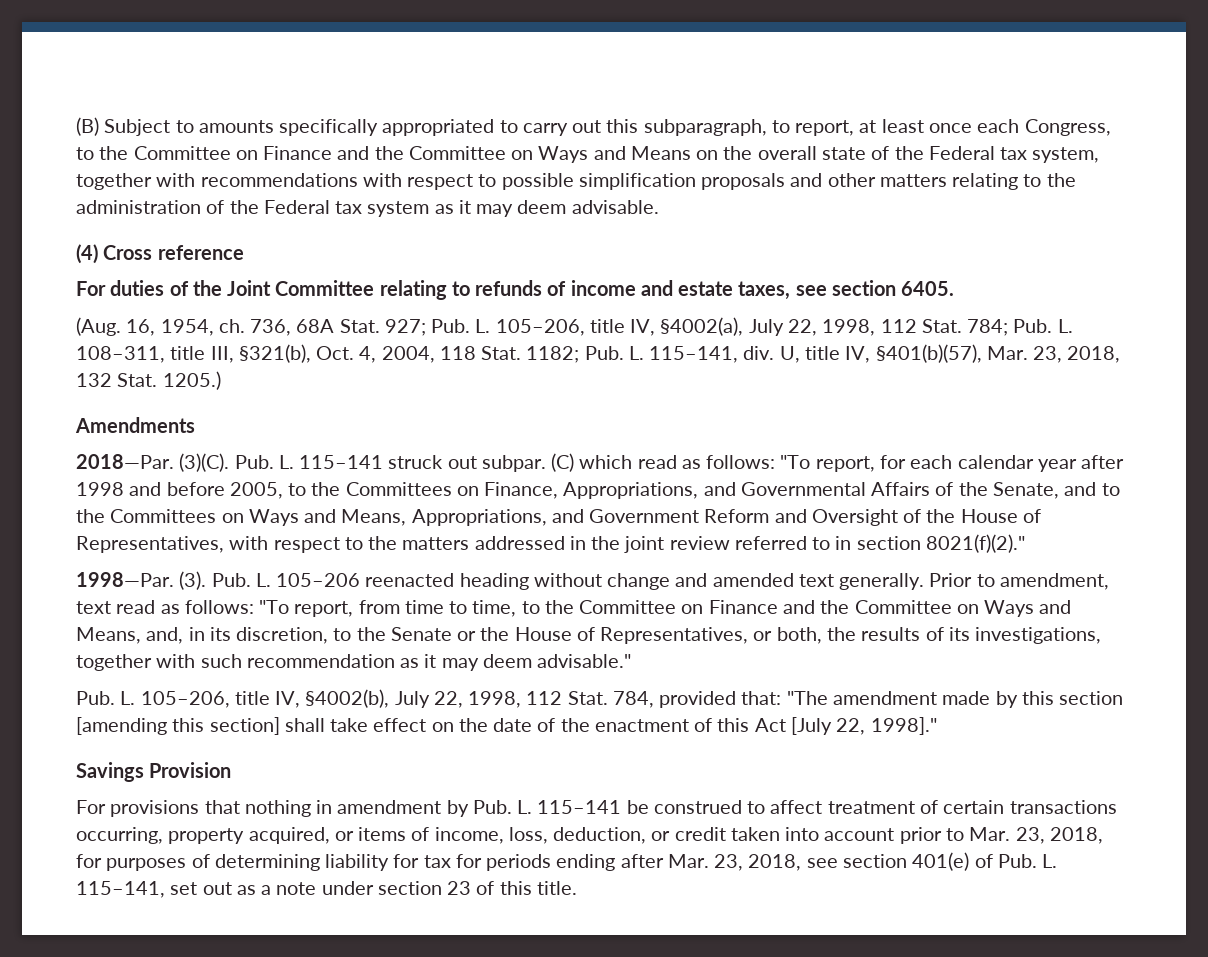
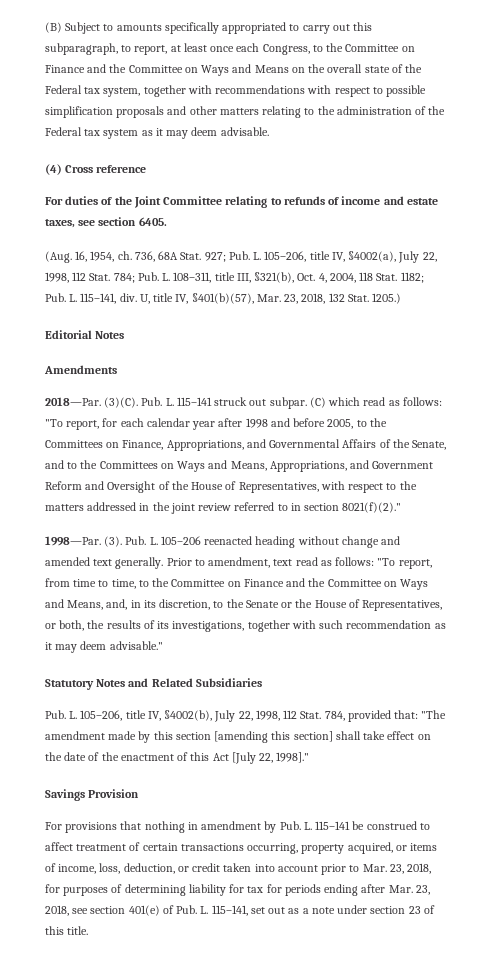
(221, 380) none -> [45,330,125,339] // Editorial Notes
(632, 661) none -> [45,678,262,690] // Statutory Notes and Related Subsidiaries

